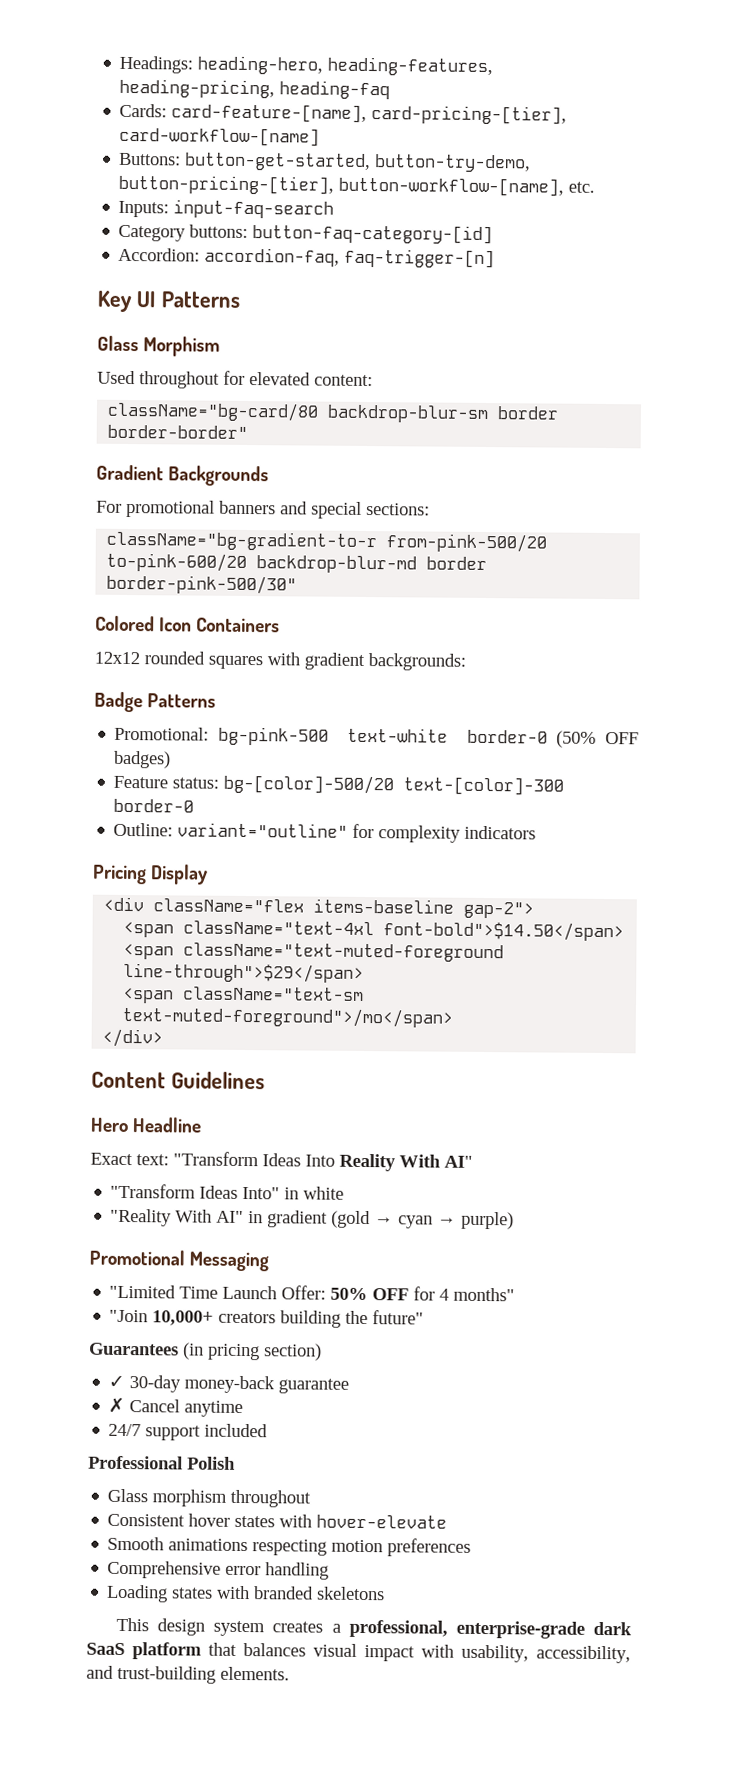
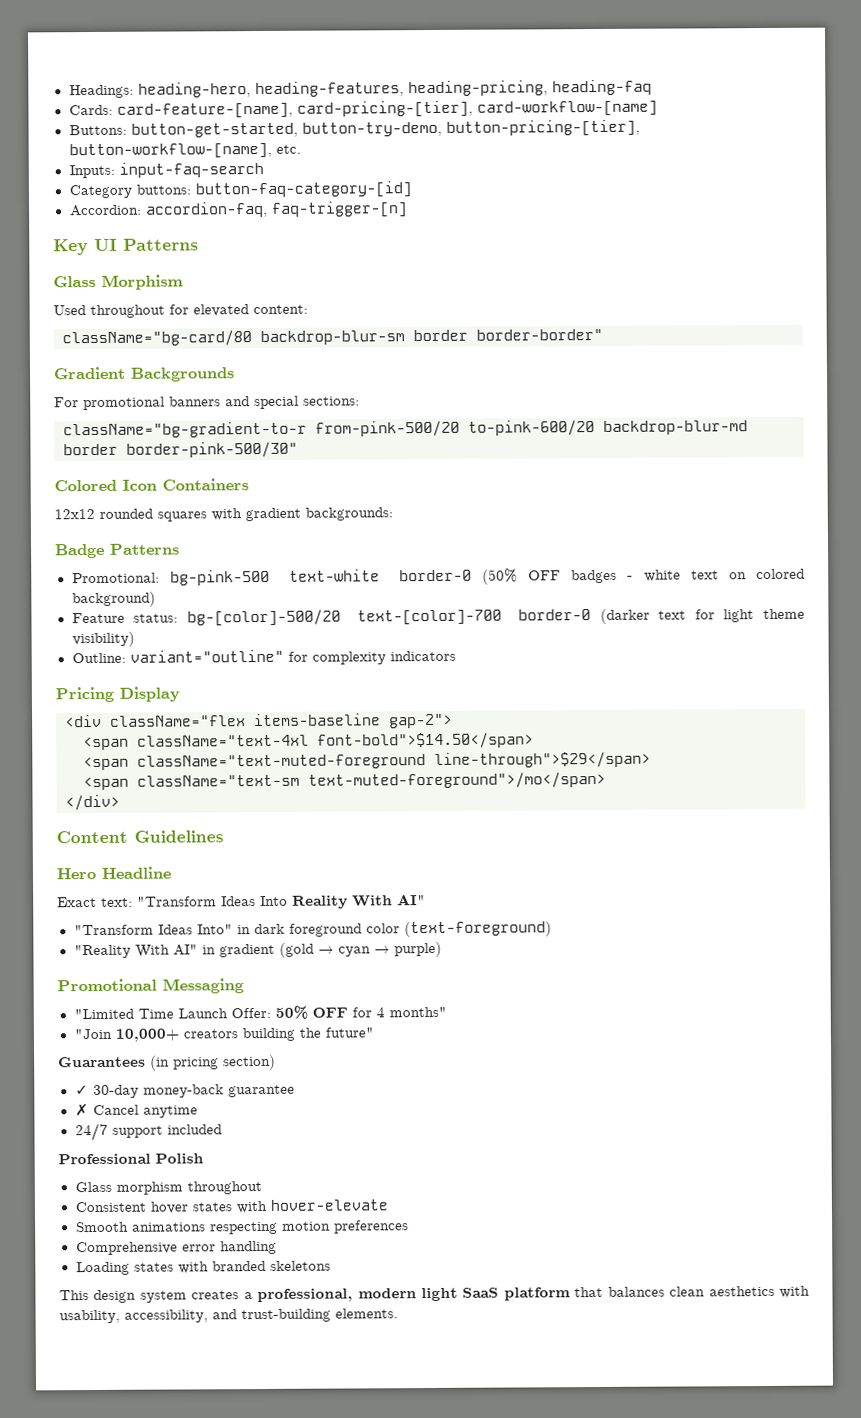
[113,750,172,769] badges) -> [571,568,805,584] [71,591,156,608] badges - white text on colored background)
[403,776,565,796] [113,798,195,813] text-[color]-300 border-0 -> [356,608,806,626] [71,631,135,648] text-[color]-700 border-0 (darker text for light theme visibility)
[303,1186,345,1200] white -> [253,921,552,938] dark foreground color (text-foreground)
[455,1620,632,1639] enterprise-grade dark -> [357,1287,458,1302] modern light
[313,1643,415,1662] visual impact -> [669,1285,775,1297] clean aesthetics

